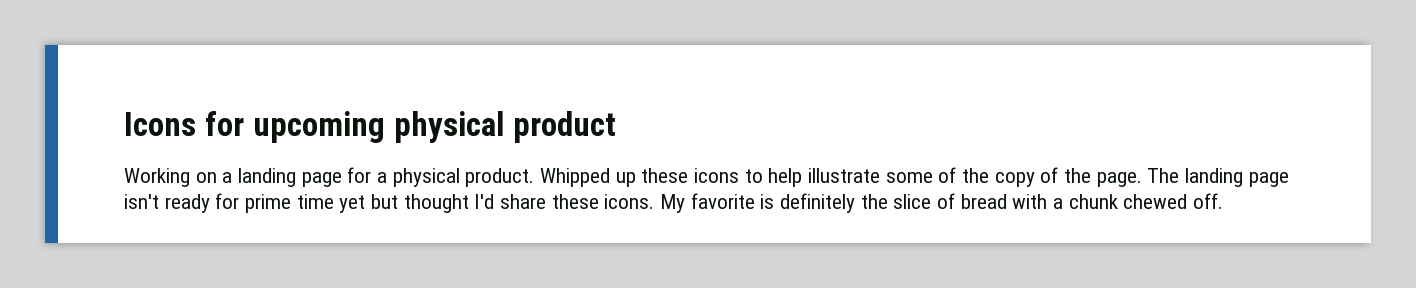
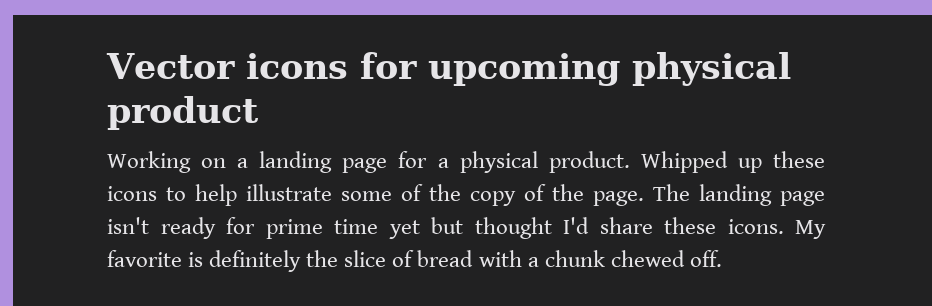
[124,112,196,136] Icons -> [106,53,348,79] Vector icons

